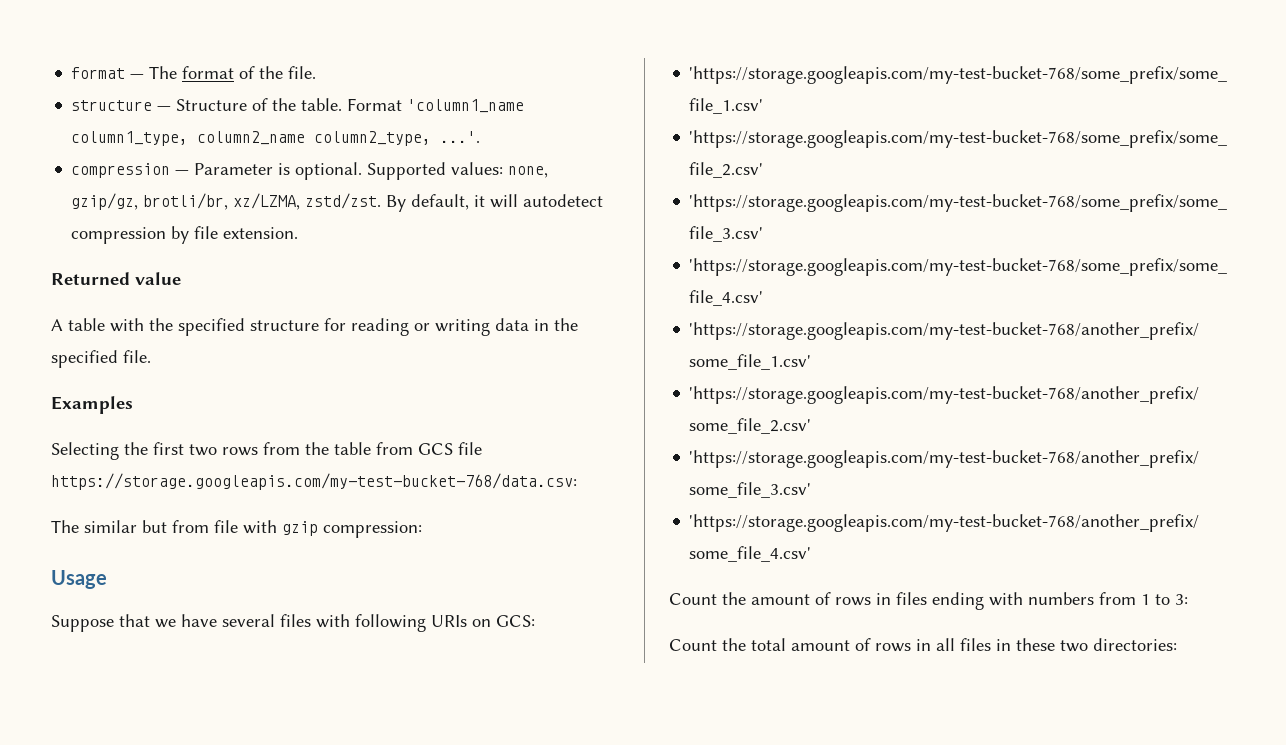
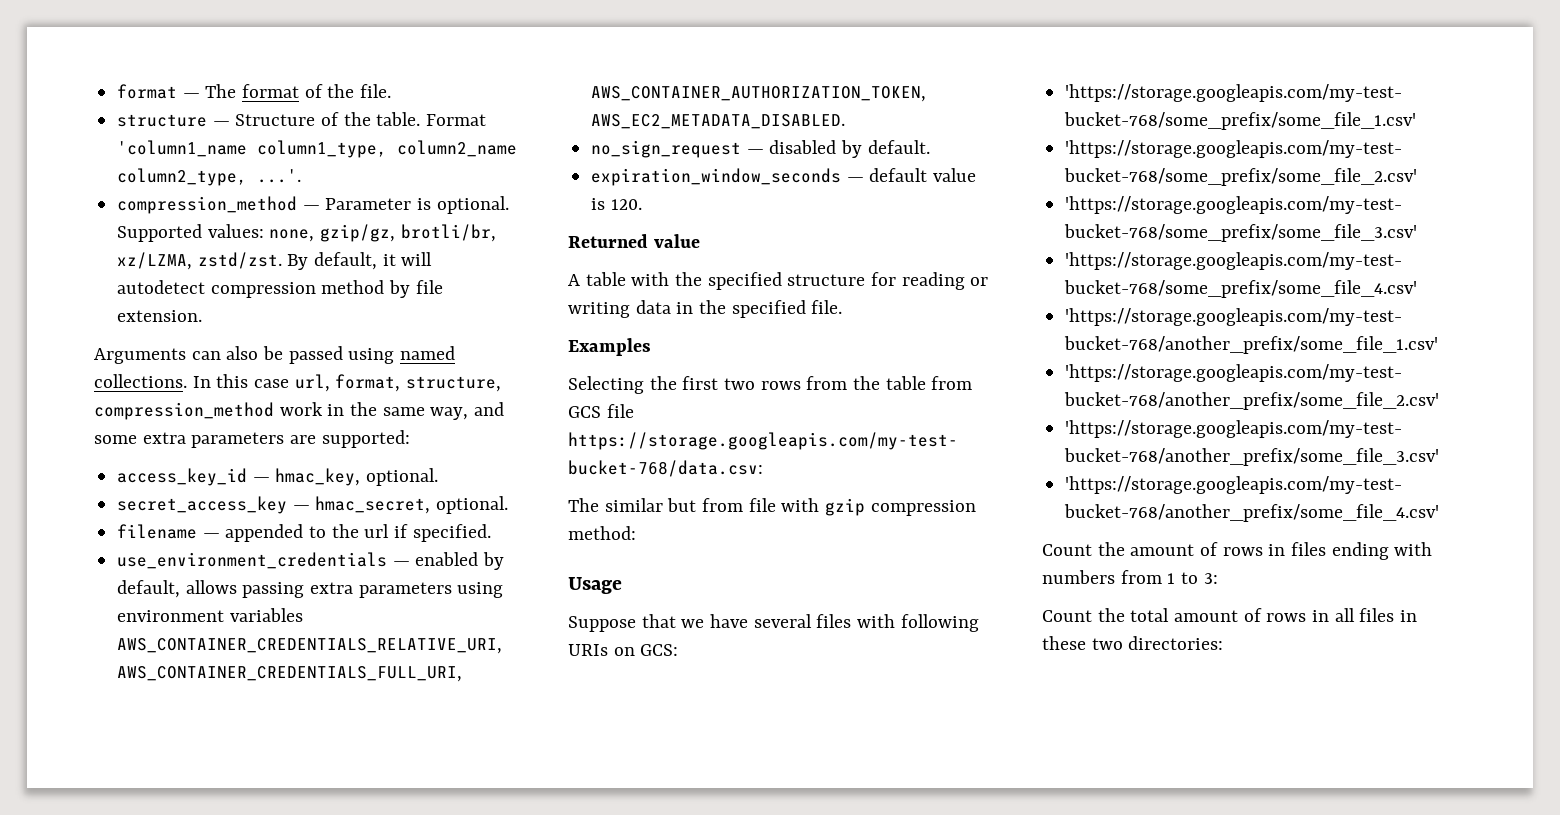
[71,163,171,178] compression -> [117,196,298,214] compression_method
(167, 235) none -> [321,280,385,294] method
(299, 233) none -> [94,346,456,364] [94,374,502,392] [94,402,505,420] [94,430,410,448] [117,468,439,486] [117,496,509,514] [117,524,491,542] [117,552,505,570] [117,580,504,598] [117,608,303,622] [117,638,503,654] [117,666,463,682] [591,86,927,102] [591,114,846,129] [591,140,930,158] [591,168,977,186] [591,198,642,210] // Arguments can also be passed using named collections. In this case url, format, structure, compression_method work in the same way, and some extra parameters are supported: // access_key_id — hmac_key, optional. // secret_access_key — hmac_secret, optional. // filename — appended to the url if specified. // use_environment_credentials — enabled by default, allows passing extra parameters using environment variables AWS_CONTAINER_CREDENTIALS_RELATIVE_URI, AWS_CONTAINER_CREDENTIALS_FULL_URI, AWS_CONTAINER_AUTHORIZATION_TOKEN, AWS_EC2_METADATA_DISABLED. // no_sign_request — disabled by default. // expiration_window_seconds — default value is 120.
[323,521,422,538] compression: -> [870,500,976,516] [568,526,636,540] compression method:

